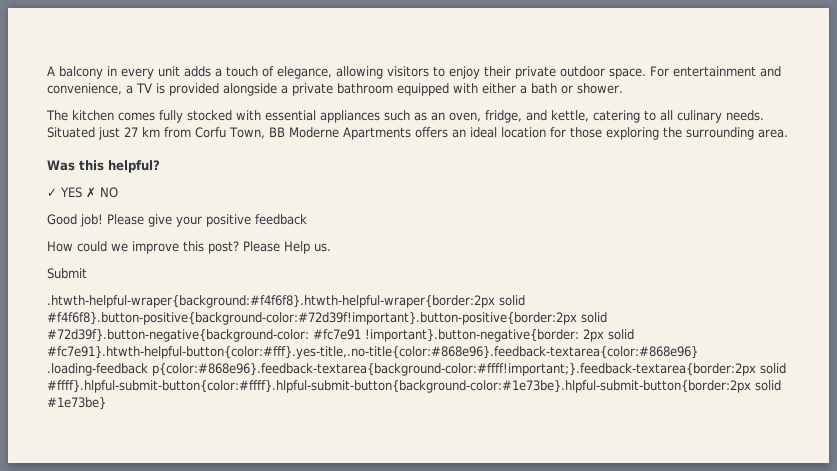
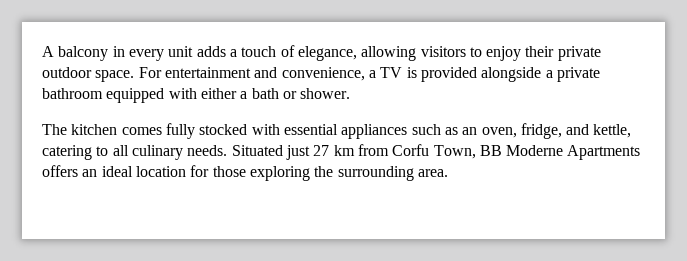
[47,160,160,173] [47,187,118,198] [47,214,307,227] [47,241,331,254] [47,268,87,279] [47,295,525,308] [47,312,607,325] [47,329,634,342] [47,346,698,359] [47,363,786,376] [47,380,781,393] [47,397,106,410] // Was this helpful? // ✓ YES ✗ NO // Good job! Please give your positive feedback // How could we improve this post? Please Help us. // Submit // .htwth-helpful-wraper{background:#f4f6f8}.htwth-helpful-wraper{border:2px solid #f4f6f8}.button-positive{background-color:#72d39f!important}.button-positive{border:2px solid #72d39f}.button-negative{background-color: #fc7e91 !important}.button-negative{border: 2px solid #fc7e91}.htwth-helpful-button{color:#fff}.yes-title,.no-title{color:#868e96}.feedback-textarea{color:#868e96} .loading-feedback p{color:#868e96}.feedback-textarea{background-color:#ffff!important;}.feedback-textarea{border:2px solid #ffff}.hlpful-submit-button{color:#ffff}.hlpful-submit-button{background-color:#1e73be}.hlpful-submit-button{border:2px solid #1e73be} -> (448, 173) none

